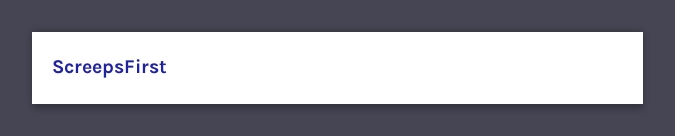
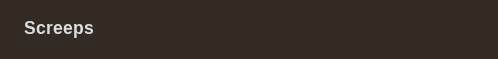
[52,59,167,78] ScreepsFirst -> [24,21,94,38] Screeps

